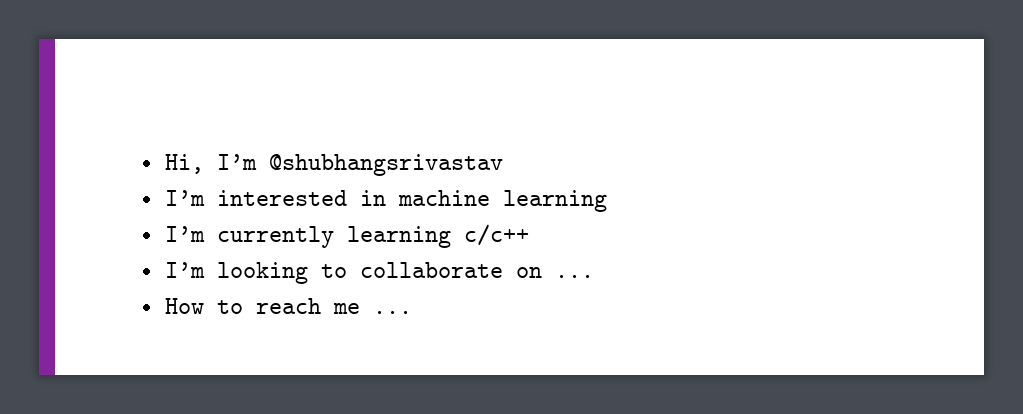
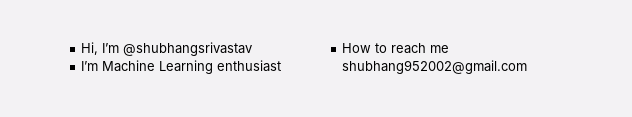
[216,190,607,212] [164,224,529,248] [164,262,594,284] interested in machine learning // I’m currently learning c/c++ // I’m looking to collaborate on ... -> [102,60,282,74] Machine Learning enthusiast
[372,311,412,314] ... -> [342,60,528,74] shubhang952002@gmail.com

